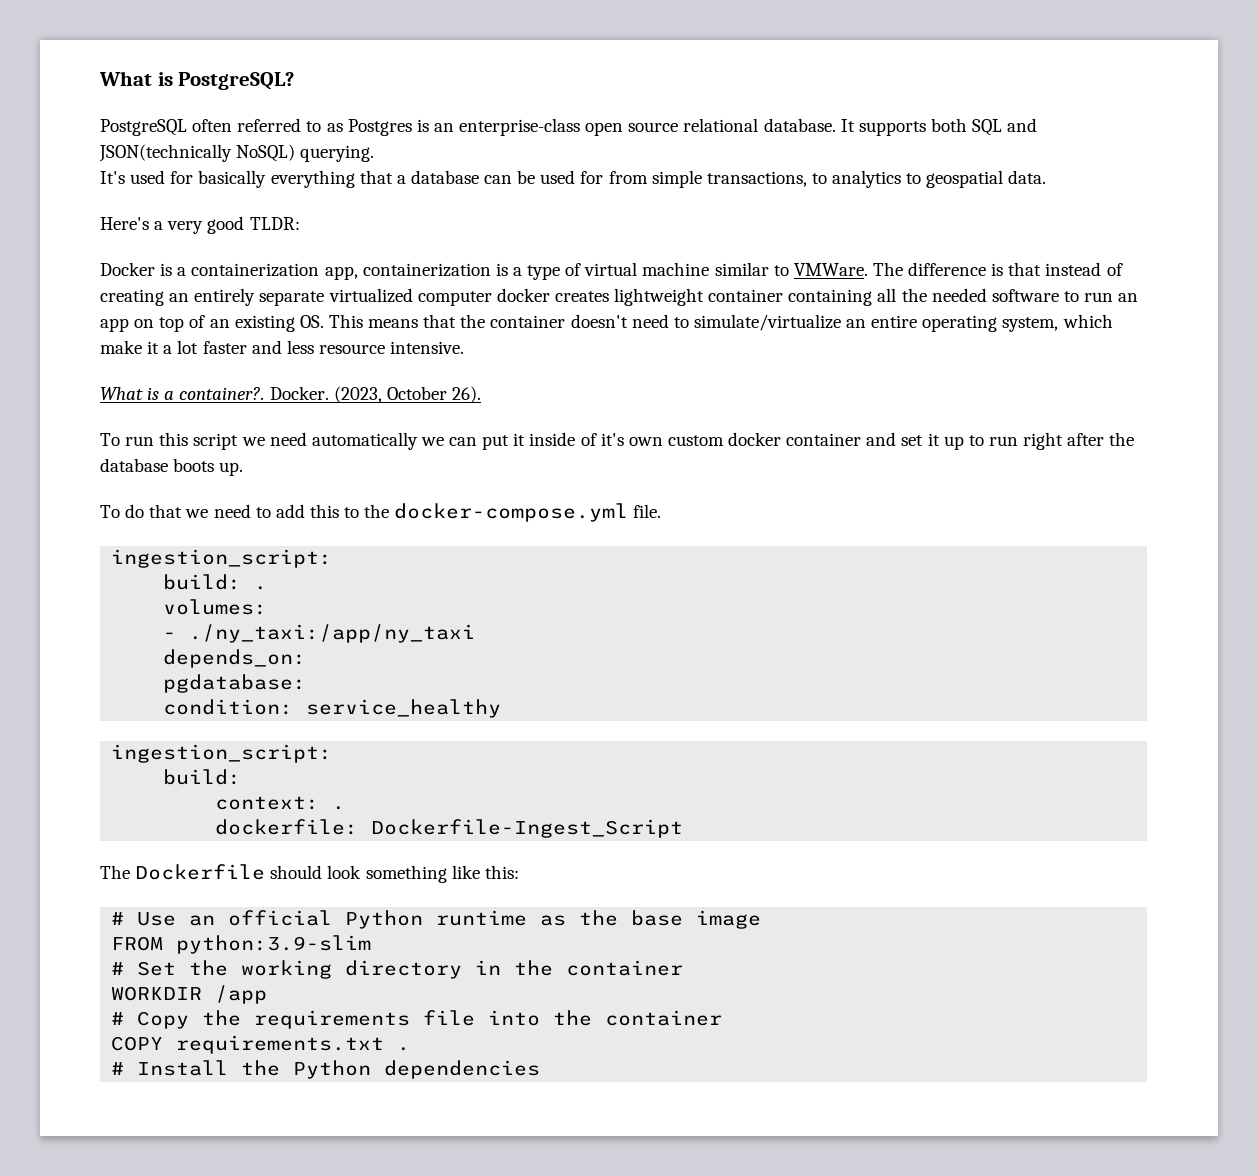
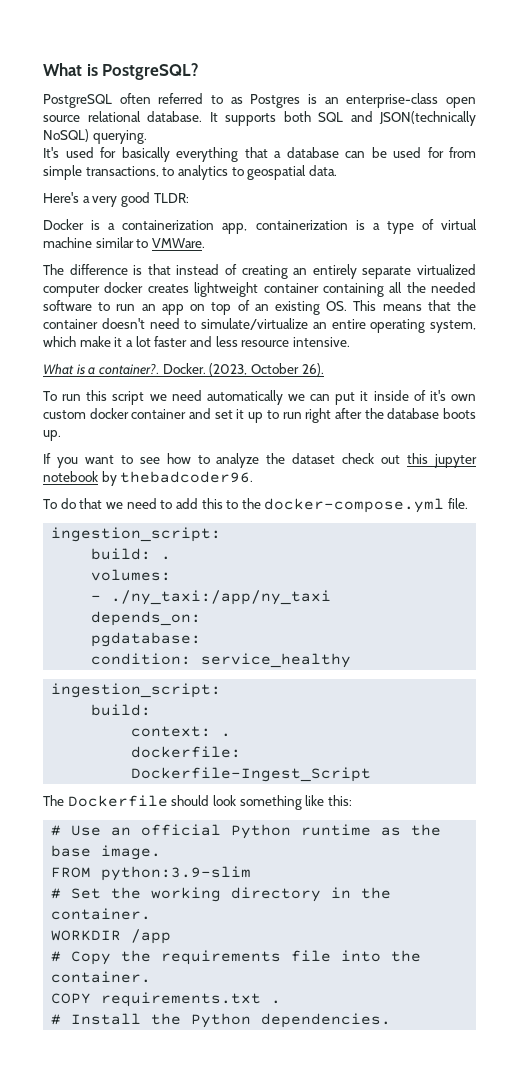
(868, 269) none -> (205, 243) //
(244, 469) none -> [43,453,477,468] [43,471,254,486] // If you want to see how to analyze the dataset check out this jupyter notebook by thebadcoder96.
[696,910,762,929] image -> [101,845,162,860] image.
[566,960,684,976] container -> [51,908,152,920] container.
[605,1010,723,1026] container -> [51,971,152,983] container.
[384,1060,541,1079] dependencies -> [261,1013,392,1028] dependencies.

